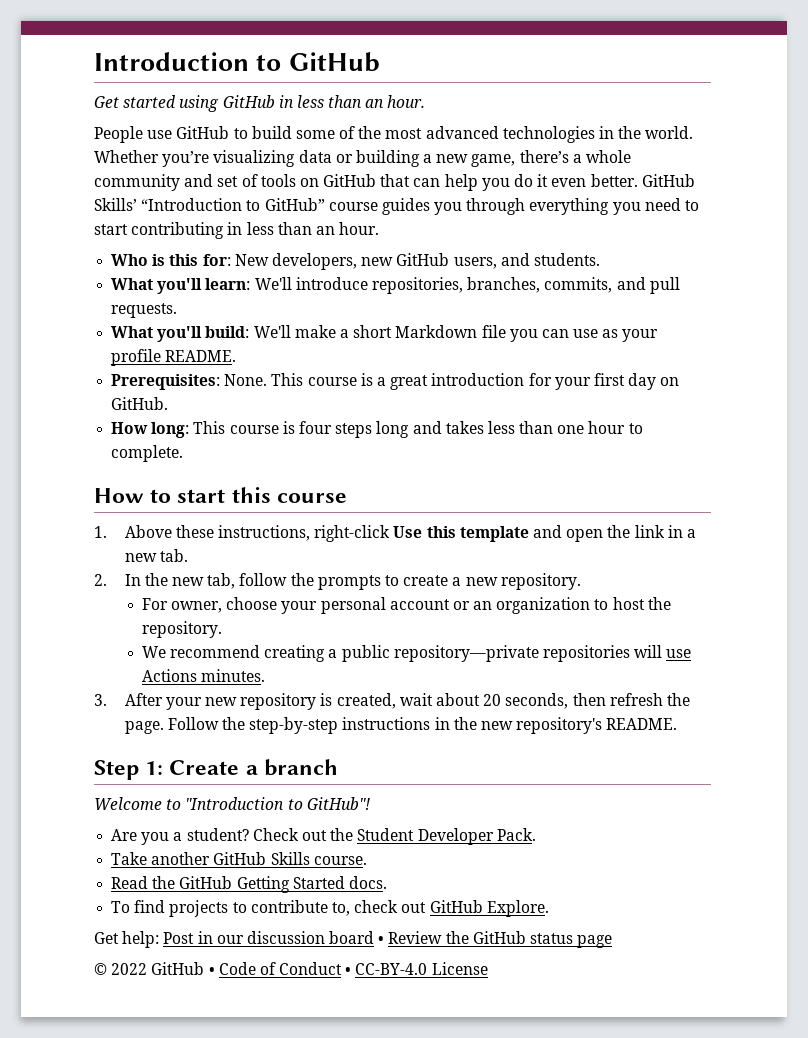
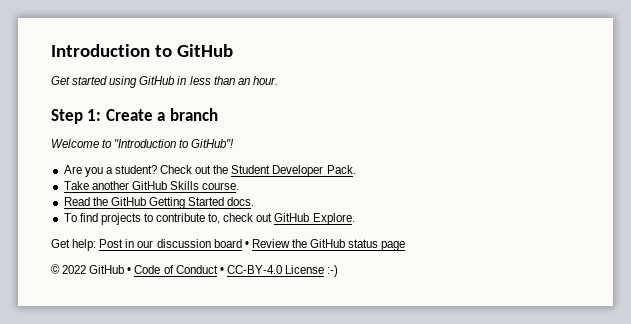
[94,126,694,143] [94,150,632,167] [94,174,695,191] [94,198,700,215] [94,222,380,239] [111,253,600,270] [111,277,680,294] [111,303,178,318] [111,325,659,342] [111,349,237,366] [111,373,680,390] [111,397,169,410] [111,421,643,438] [111,445,184,462] [94,487,347,503] [94,525,696,542] [124,549,188,562] [94,573,581,590] [141,597,671,614] [141,621,222,638] [141,645,692,662] [141,669,265,682] [94,693,690,710] [124,717,678,734] // People use GitHub to build some of the most advanced technologies in the world. Whether you’re visualizing data or building a new game, there’s a whole community and set of tools on GitHub that can help you do it even better. GitHub Skills’ “Introduction to GitHub” course guides you through everything you need to start contributing in less than an hour. // Who is this for: New developers, new GitHub users, and students. // What you'll learn: We'll introduce repositories, branches, commits, and pull requests. // What you'll build: We'll make a short Markdown file you can use as your profile README. // Prerequisites: None. This course is a great introduction for your first day on GitHub. // How long: This course is four steps long and takes less than one hour to complete. // How to start this course // 1. Above these instructions, right-click Use this template and open the link in a new tab. // 2. In the new tab, follow the prompts to create a new repository. // For owner, choose your personal account or an organization to host the repository. // We recommend creating a public repository—private repositories will use Actions minutes. // 3. After your new repository is created, wait about 20 seconds, then refresh the page. Follow the step-by-step instructions in the new repository's README. -> (278, 80) none
(488, 968) none -> [327,265,339,277] :-)

